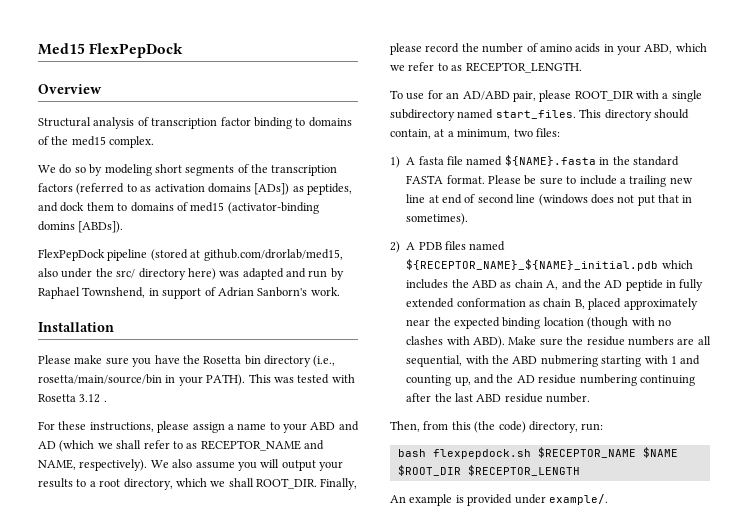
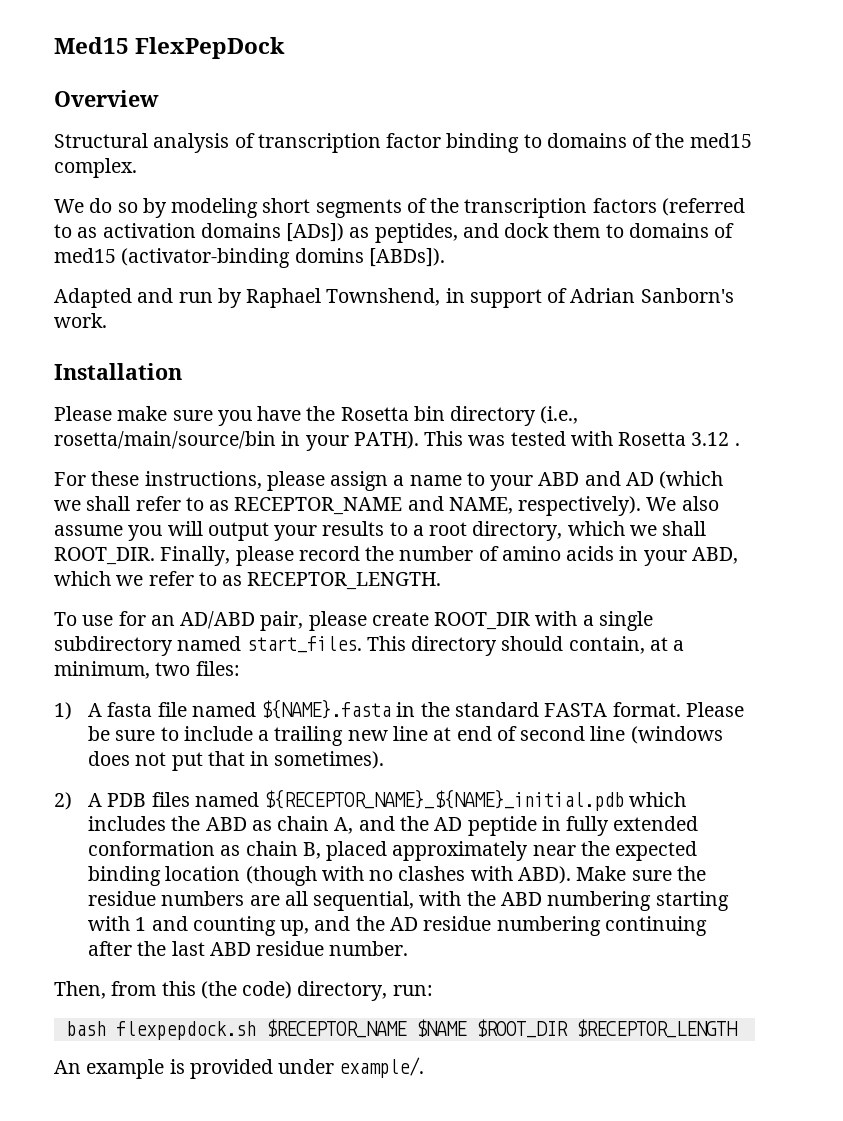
[38,249,343,261] [38,268,284,280] FlexPepDock pipeline (stored at github.com/drorlab/med15, also under the src/ directory here) was adapted -> [54,288,132,308] Adapted
(572, 96) none -> [371,612,429,626] create
[540,355,598,367] nubmering -> [547,891,652,911] numbering

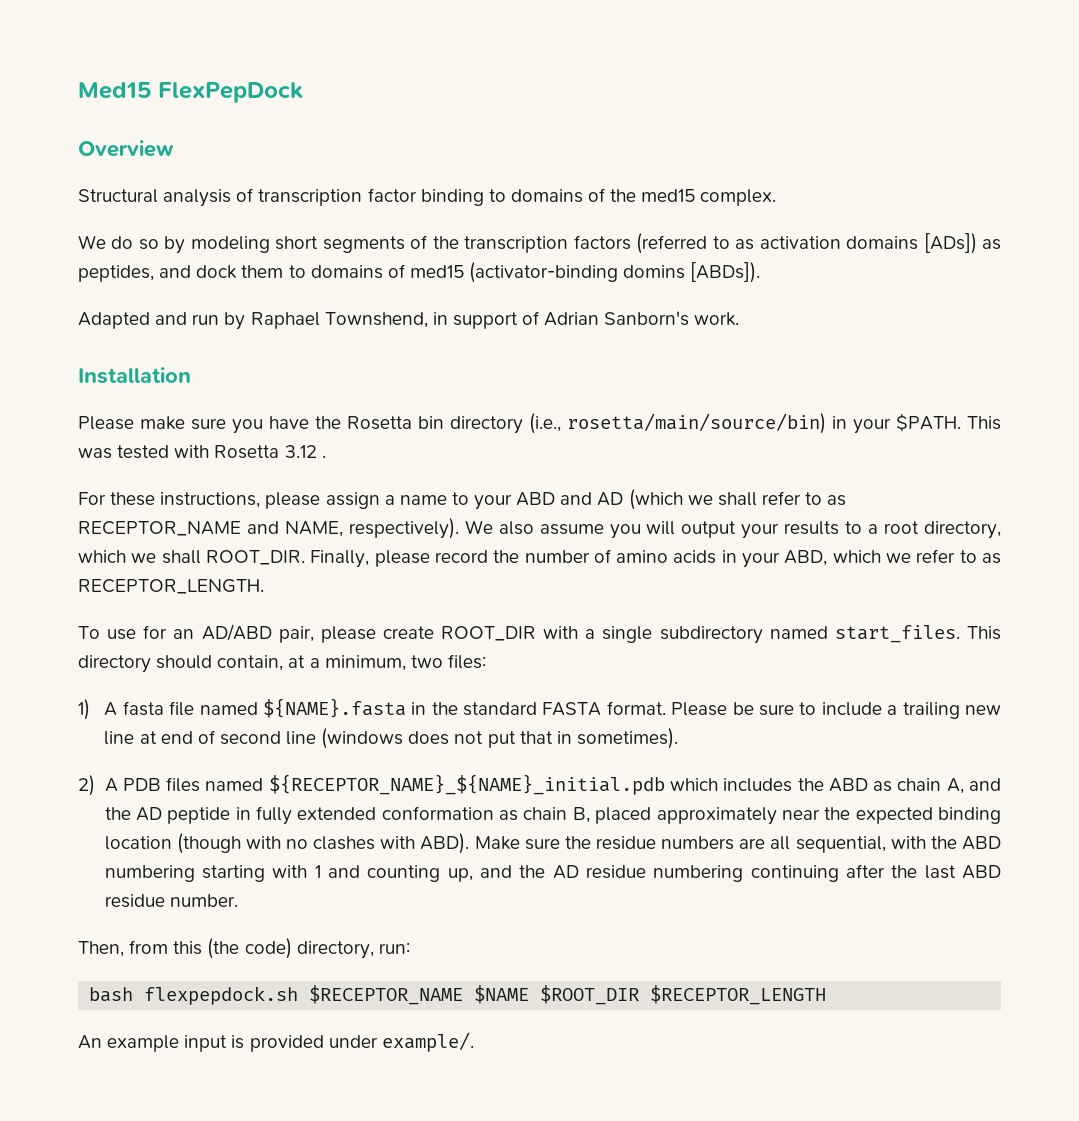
[54,431,419,451] rosetta/main/source/bin in your PATH). -> [567,413,961,434] rosetta/main/source/bin) in your $PATH.
(165, 1069) none -> [184,1035,228,1052] input

